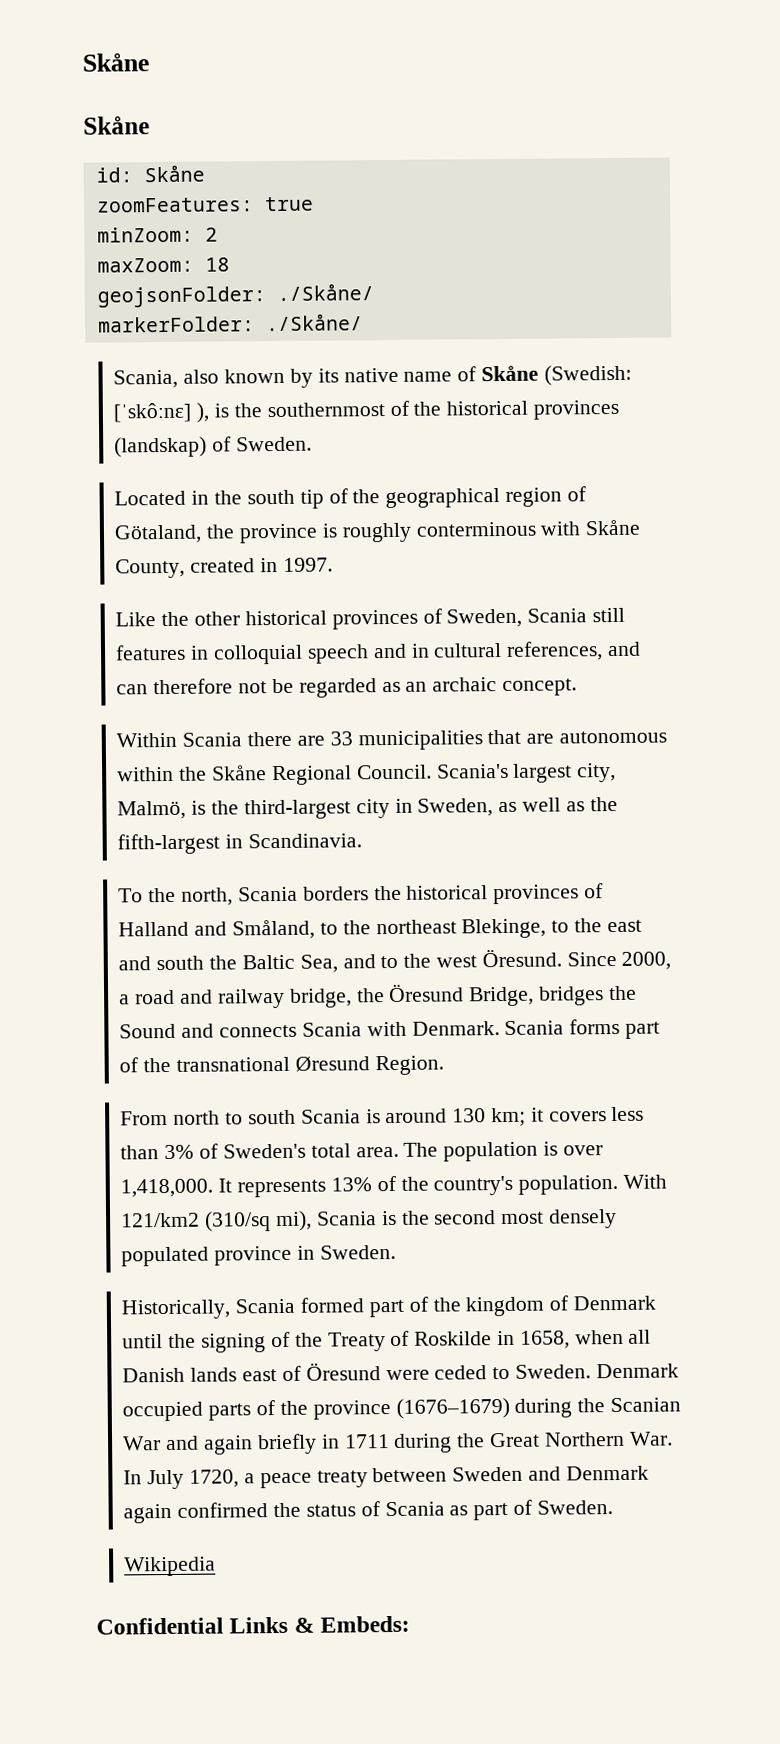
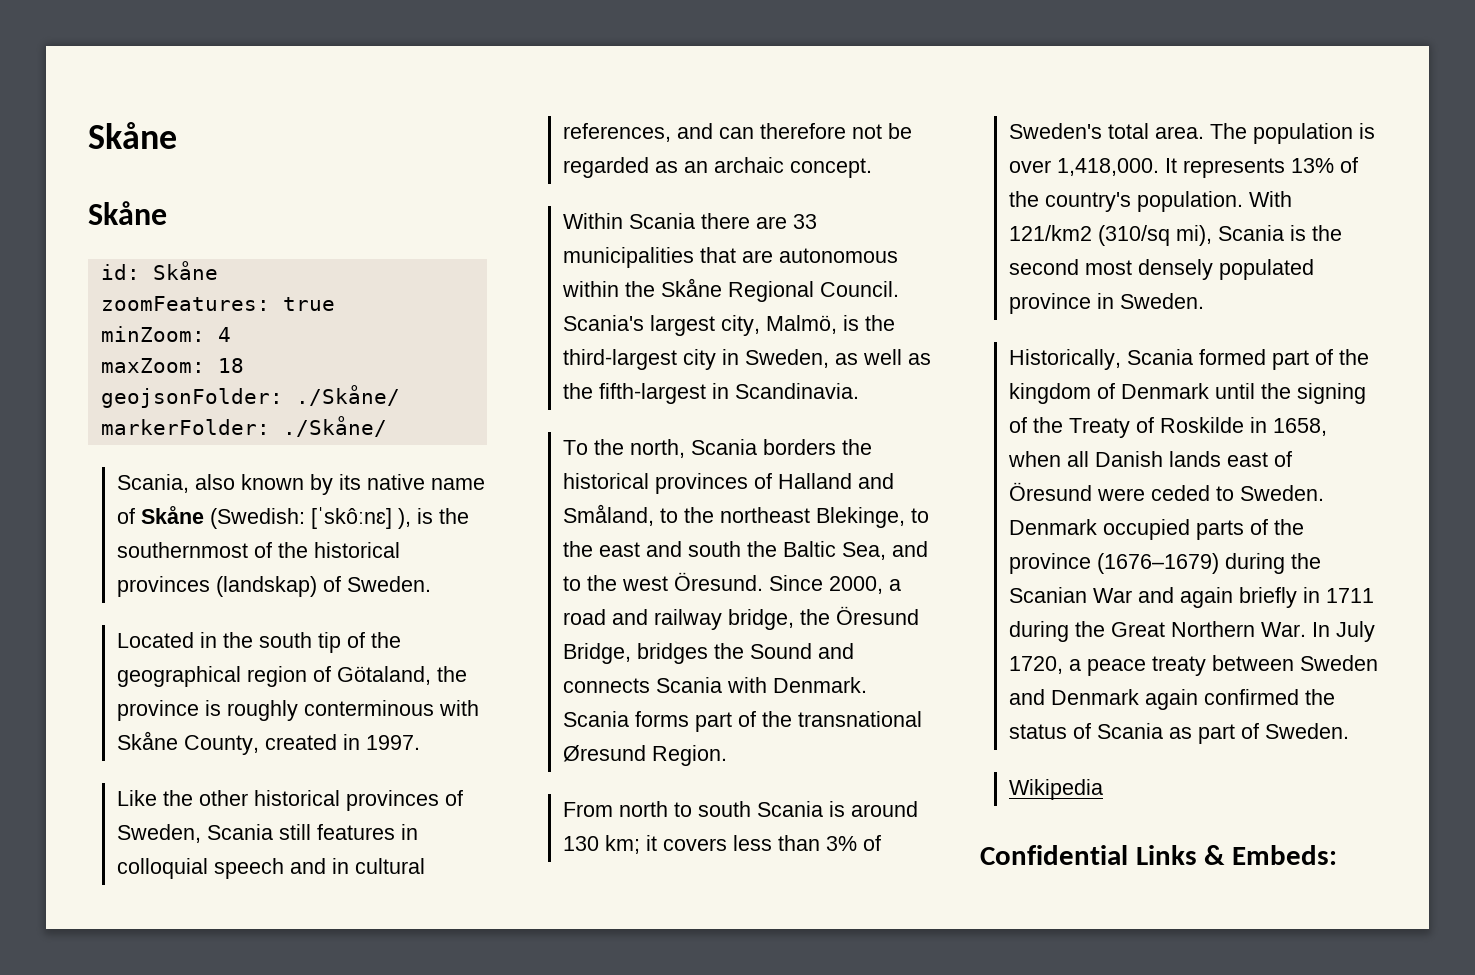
[204,227,218,242] 2 -> [217,327,231,342] 4

